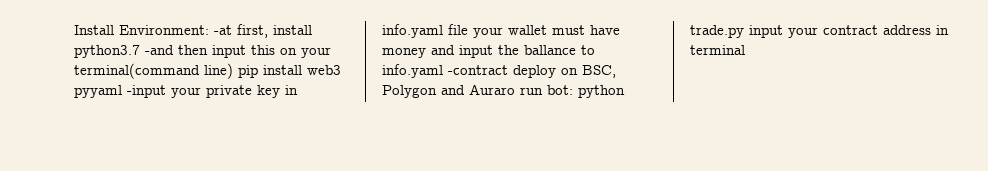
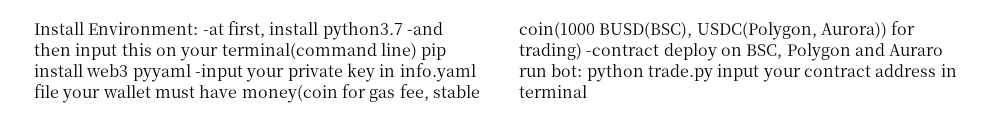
[382,45,595,58] [382,64,443,78] money and input the ballance to info.yaml -> [241,84,480,103] [519,21,916,40] [519,43,582,60] money(coin for gas fee, stable coin(1000 BUSD(BSC), USDC(Polygon, Aurora)) for trading)

